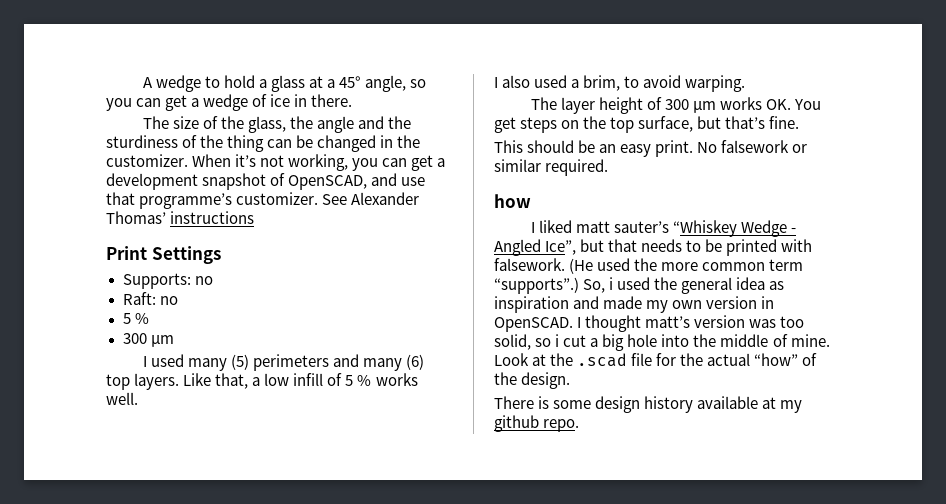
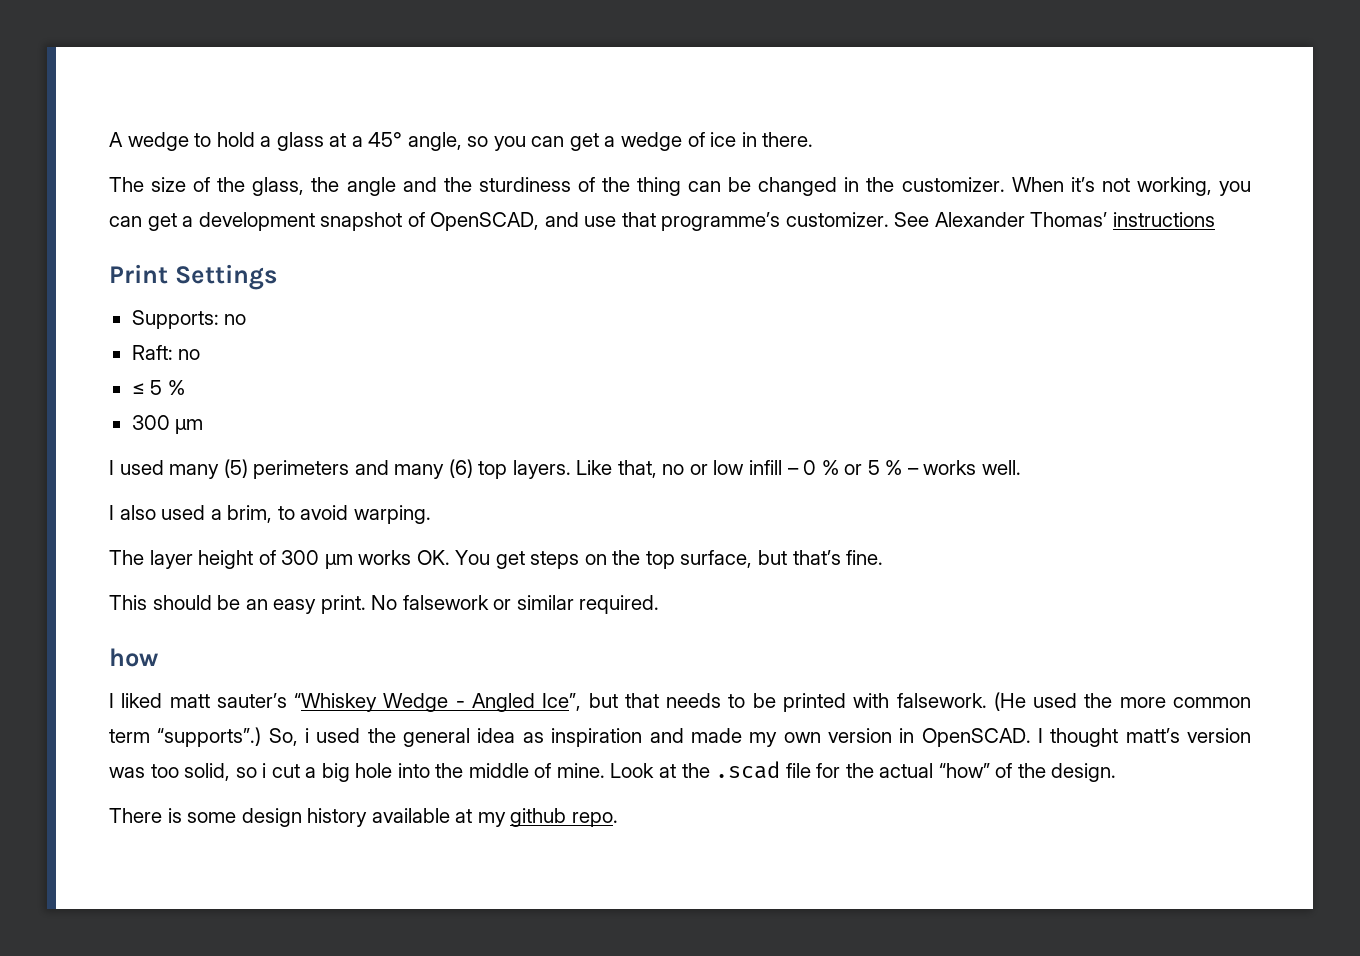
(178, 300) none -> [131,383,145,395] ≤
[252,373,372,386] a low infill of 5 % -> [662,460,919,475] no or low infill – 0 % or 5 % –

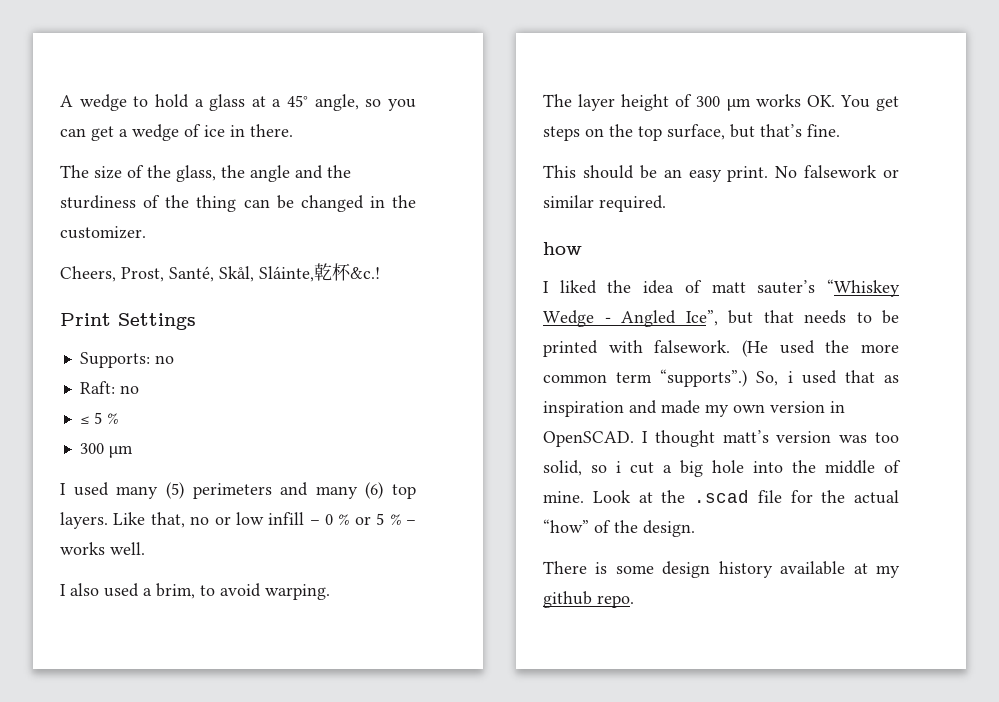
[1011,177,1252,196] [109,212,1216,231] When it’s not working, you can get a development snapshot of OpenSCAD, and use that programme’s customizer. See Alexander Thomas’ instructions -> [60,263,380,282] // Cheers, Prost, Santé, Skål, Sláinte,乾杯&c.!
(163, 700) none -> [607,280,702,294] the idea of
[367,728,516,747] the general idea -> [844,370,875,383] that

